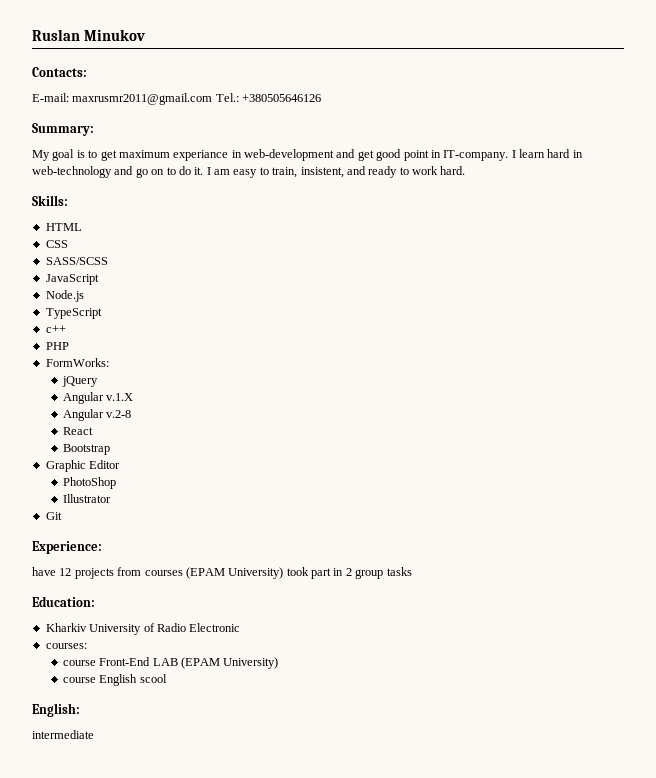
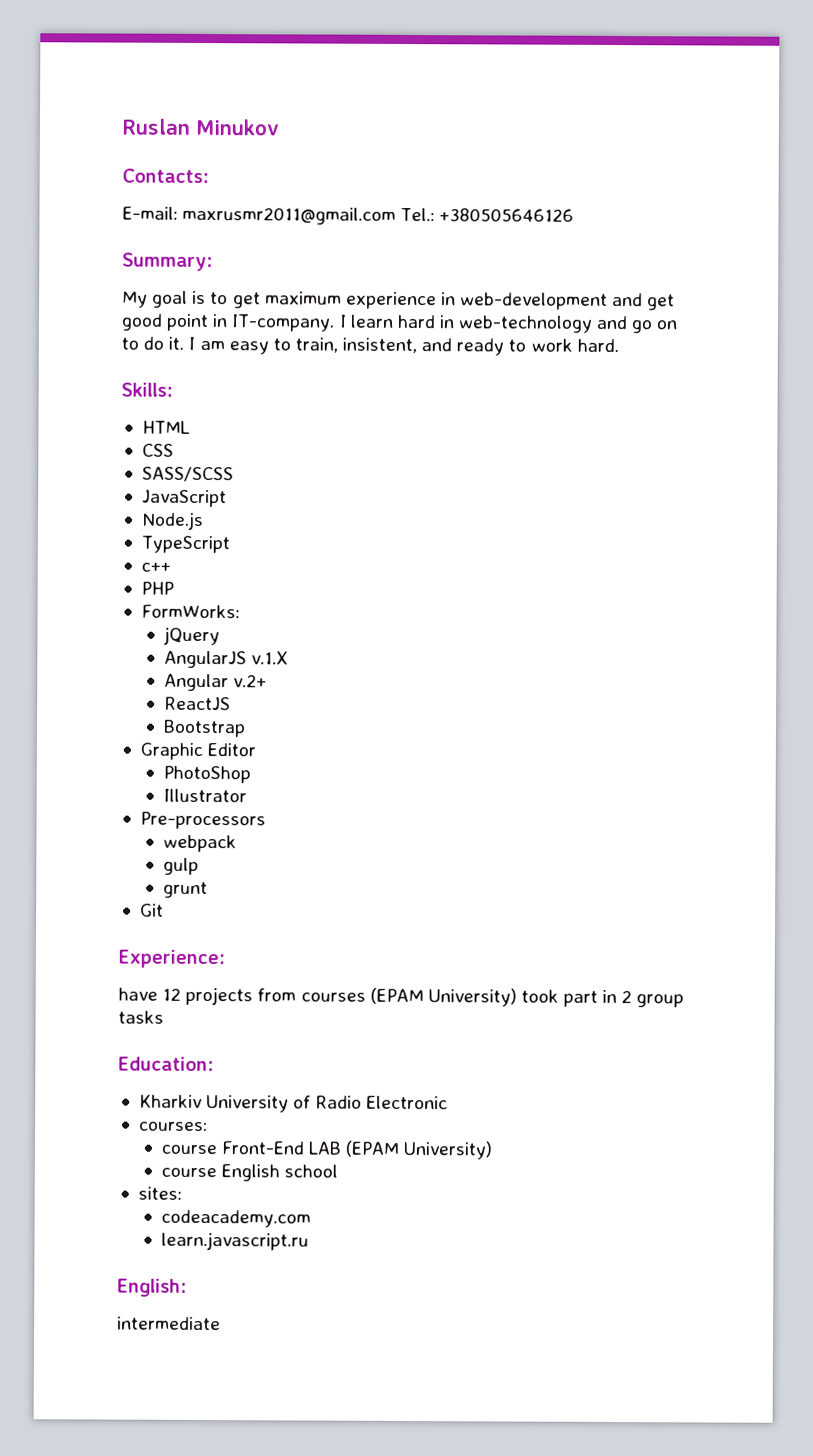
[173,150,229,161] experiance -> [345,291,437,310] experience
[62,392,104,404] Angular -> [163,650,247,669] AngularJS
[106,410,132,418] [62,427,93,435] v.2-8 // React -> [232,674,267,688] [163,696,231,711] v.2+ // ReactJS
(111, 498) none -> [139,811,266,830] [162,834,237,853] [162,857,199,875] [162,881,208,899] // Pre-processors // webpack // gulp // grunt
[139,674,167,683] scool -> [284,1164,339,1178] [137,1186,182,1200] [160,1209,311,1228] [160,1231,309,1251] school // sites: // codeacademy.com // learn.javascript.ru

